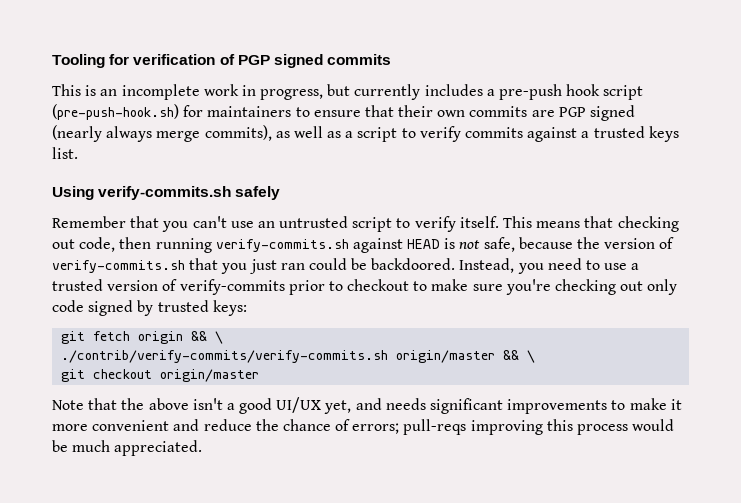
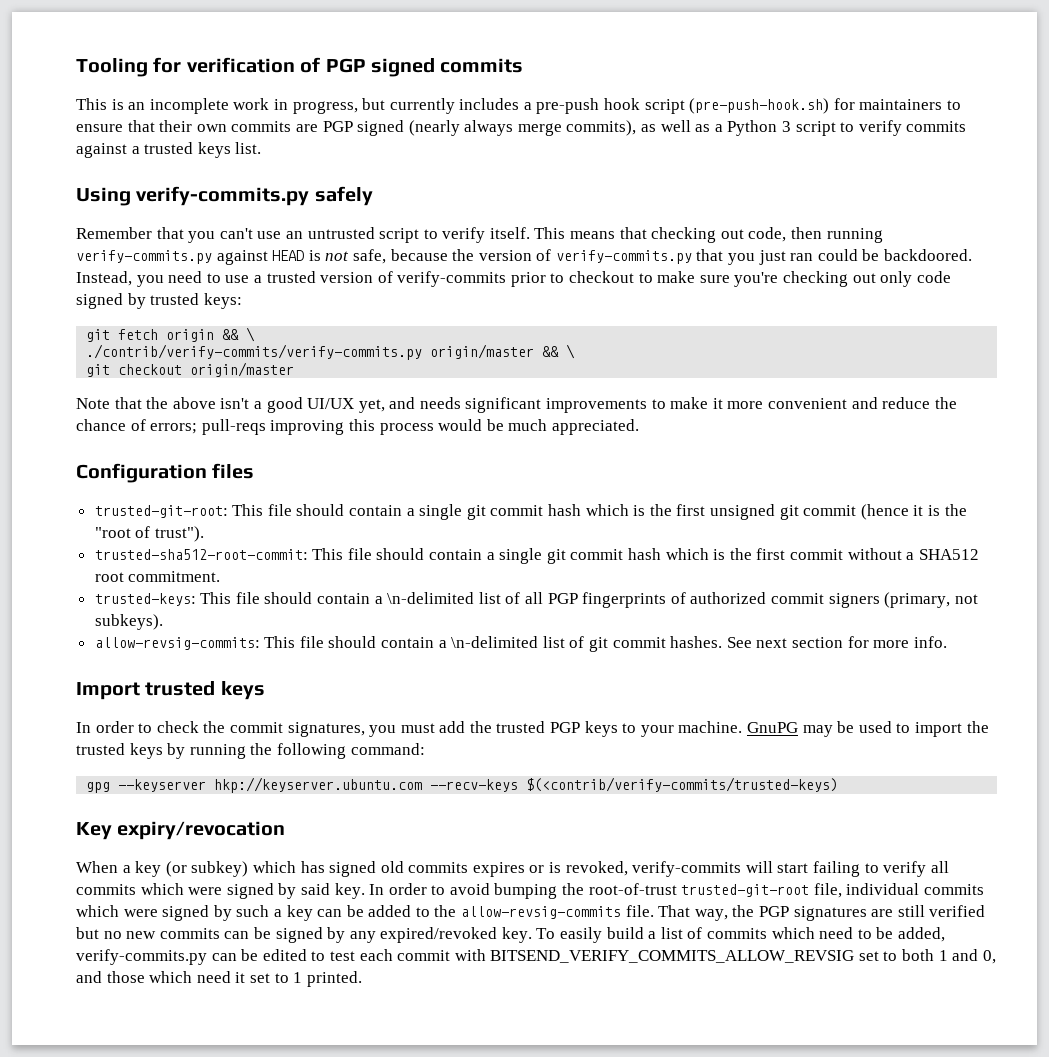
(354, 134) none -> [727,120,792,136] Python 3
[98,186,232,200] verify-commits.sh -> [136,186,310,206] verify-commits.py
[215,239,349,252] verify-commits.sh -> [76,250,212,264] verify-commits.py
[52,260,185,273] verify-commits.sh -> [555,250,692,264] verify-commits.py
[61,350,389,363] ./contrib/verify-commits/verify-commits.sh -> [86,344,423,360] ./contrib/verify-commits/verify-commits.py
(203, 448) none -> [76,463,255,483] [94,504,967,520] [94,526,204,542] [94,548,979,564] [94,571,221,582] [94,592,978,608] [94,614,163,630] [94,636,947,652] [76,681,265,700] [76,721,989,737] [76,743,425,759] [86,777,839,793] [76,821,286,840] [76,861,949,877] [76,883,985,899] [76,905,986,921] [76,927,945,943] [76,949,996,965] [76,971,362,987] // Configuration files // trusted-git-root: This file should contain a single git commit hash which is the first unsigned git commit (hence it is the "root of trust"). // trusted-sha512-root-commit: This file should contain a single git commit hash which is the first commit without a SHA512 root commitment. // trusted-keys: This file should contain a \n-delimited list of all PGP fingerprints of authorized commit signers (primary, not subkeys). // allow-revsig-commits: This file should contain a \n-delimited list of git commit hashes. See next section for more info. // Import trusted keys // In order to check the commit signatures, you must add the trusted PGP keys to your machine. GnuPG may be used to import the trusted keys by running the following command: // gpg --keyserver hkp://keyserver.ubuntu.com --recv-keys $(<contrib/verify-commits/trusted-keys) // Key expiry/revocation // When a key (or subkey) which has signed old commits expires or is revoked, verify-commits will start failing to verify all commits which were signed by said key. In order to avoid bumping the root-of-trust trusted-git-root file, individual commits which were signed by such a key can be added to the allow-revsig-commits file. That way, the PGP signatures are still verified but no new commits can be signed by any expired/revoked key. To easily build a list of commits which need to be added, verify-commits.py can be edited to test each commit with BITSEND_VERIFY_COMMITS_ALLOW_REVSIG set to both 1 and 0, and those which need it set to 1 printed.

